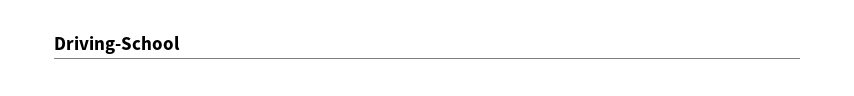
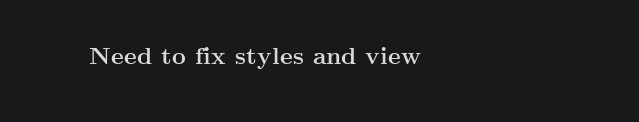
[54,36,180,54] Driving-School -> [89,47,421,69] Need to fix styles and view

